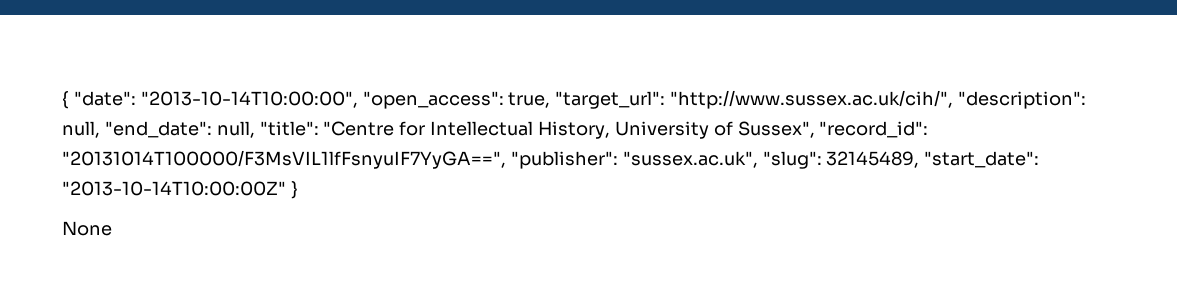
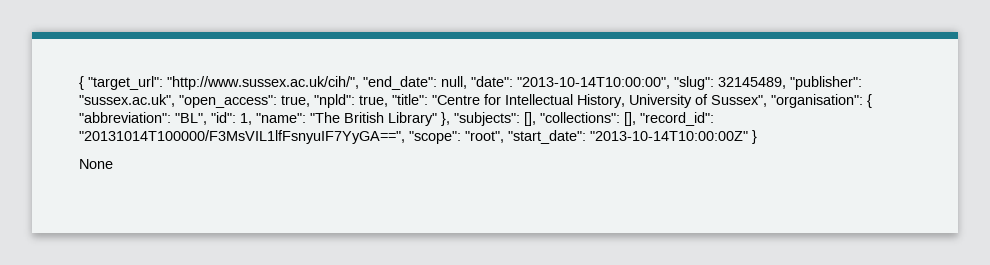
[62,90,1087,109] [62,121,255,138] { "date": "2013-10-14T10:00:00", "open_access": true, "target_url": "http://www.sussex.ac.uk/cih/", "description": null, "end_date": null, -> [79,76,862,90] [79,94,388,108] { "target_url": "http://www.sussex.ac.uk/cih/", "end_date": null, "date": "2013-10-14T10:00:00", "slug": 32145489, "publisher": "sussex.ac.uk", "open_access": true, "npld": true,
[819,121,929,138] [62,150,920,169] "record_id": "20131014T100000/F3MsVIL1lfFsnyuIF7YyGA==", "publisher": "sussex.ac.uk", "slug": 32145489, -> [771,94,872,108] [79,112,714,126] [79,130,504,144] "organisation": { "abbreviation": "BL", "id": 1, "name": "The British Library" }, "subjects": [], "collections": [], "record_id": "20131014T100000/F3MsVIL1lfFsnyuIF7YyGA==", "scope": "root",

